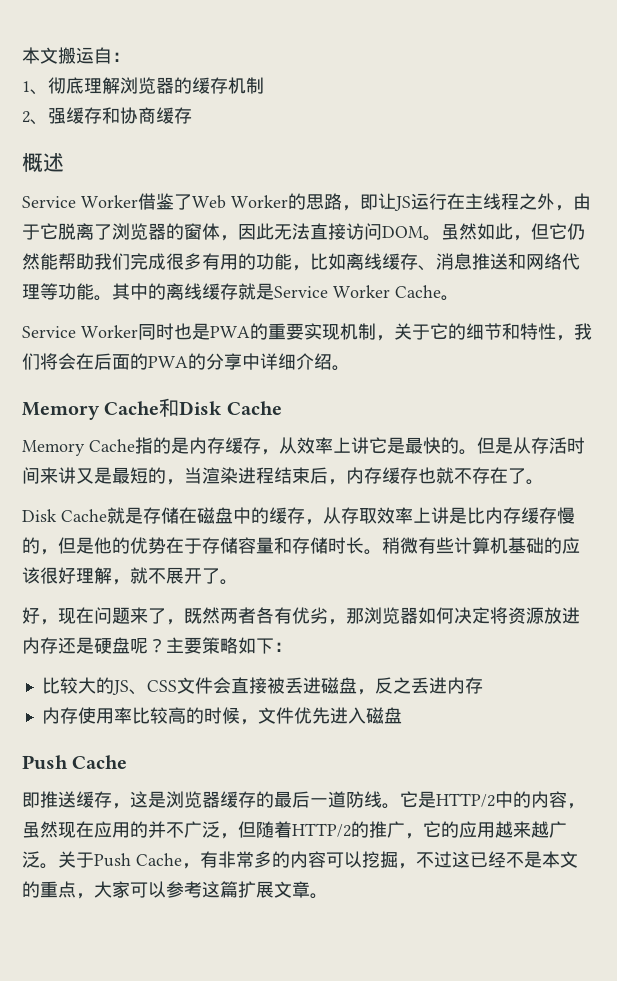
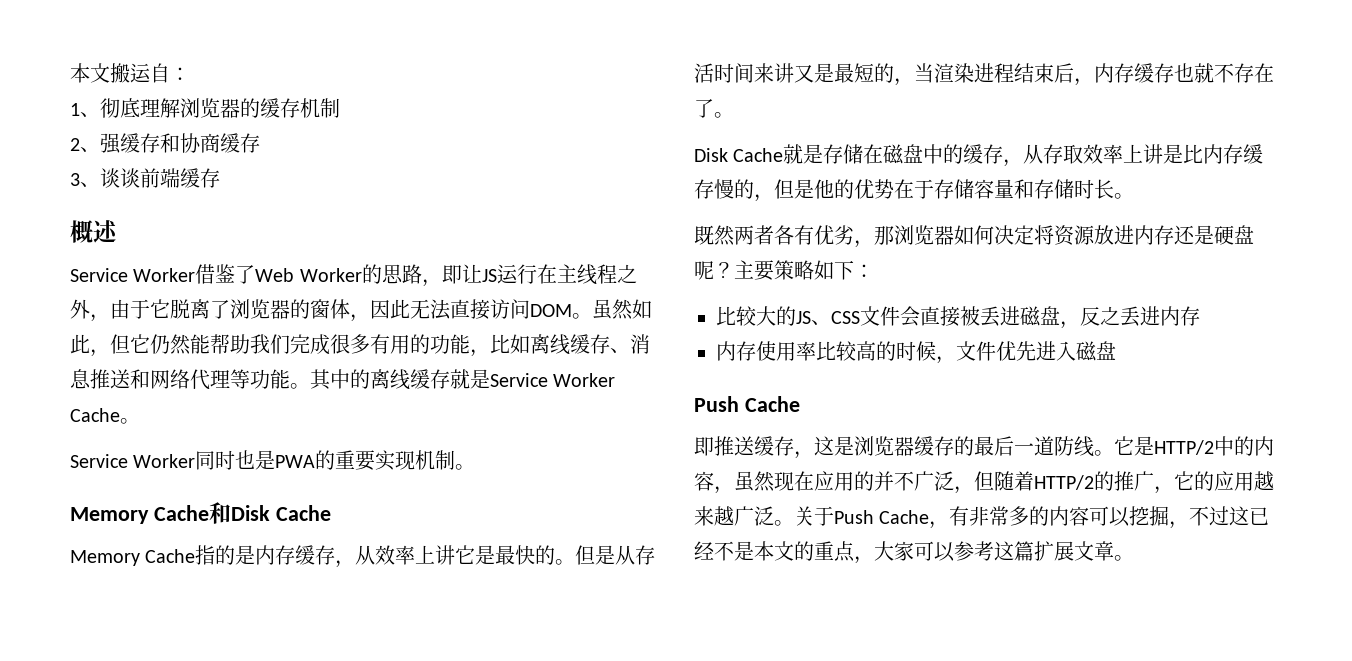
(192, 115) none -> [70,168,220,188] // 3、谈谈前端缓存
[376,323,592,341] [22,353,332,370] ，关于它的细节和特性，我们将会在后面的PWA的分享中详细介绍 -> (456, 460) none
[382,537,580,554] [22,567,238,585] [22,607,184,625] 稍微有些计算机基础的应该很好理解，就不展开了。 // 好，现在问题来了， -> (1134, 196) //

